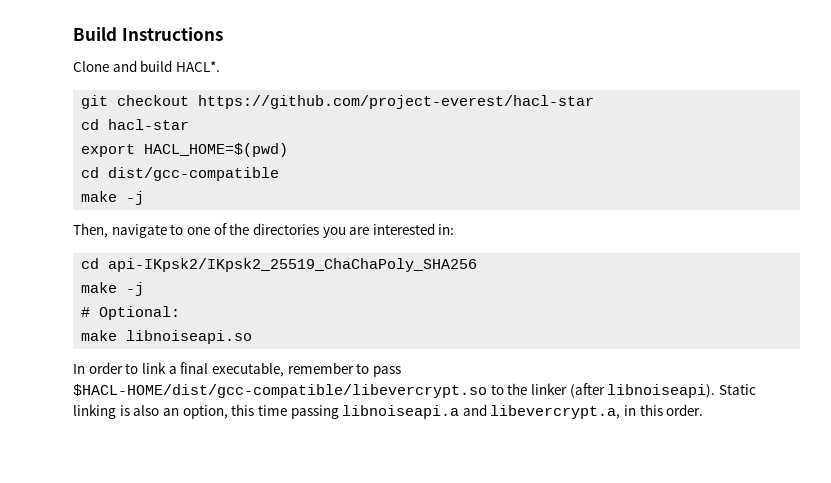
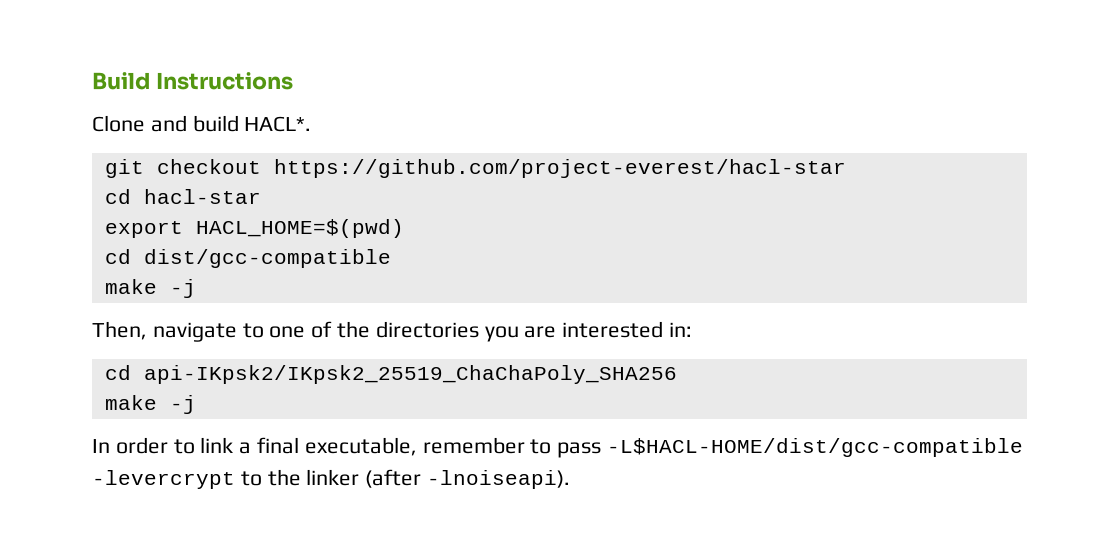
[81,306,181,320] [81,330,253,344] // # Optional: // make libnoiseapi.so -> (196, 404) none
[73,384,487,398] $HACL-HOME/dist/gcc-compatible/libevercrypt.so -> [607,438,1024,457] [92,470,235,489] -L$HACL-HOME/dist/gcc-compatible -levercrypt
[607,384,756,398] [73,404,704,419] libnoiseapi). Static linking is also an option, this time passing libnoiseapi.a and libevercrypt.a, in this order. -> [427,470,571,489] -lnoiseapi).

